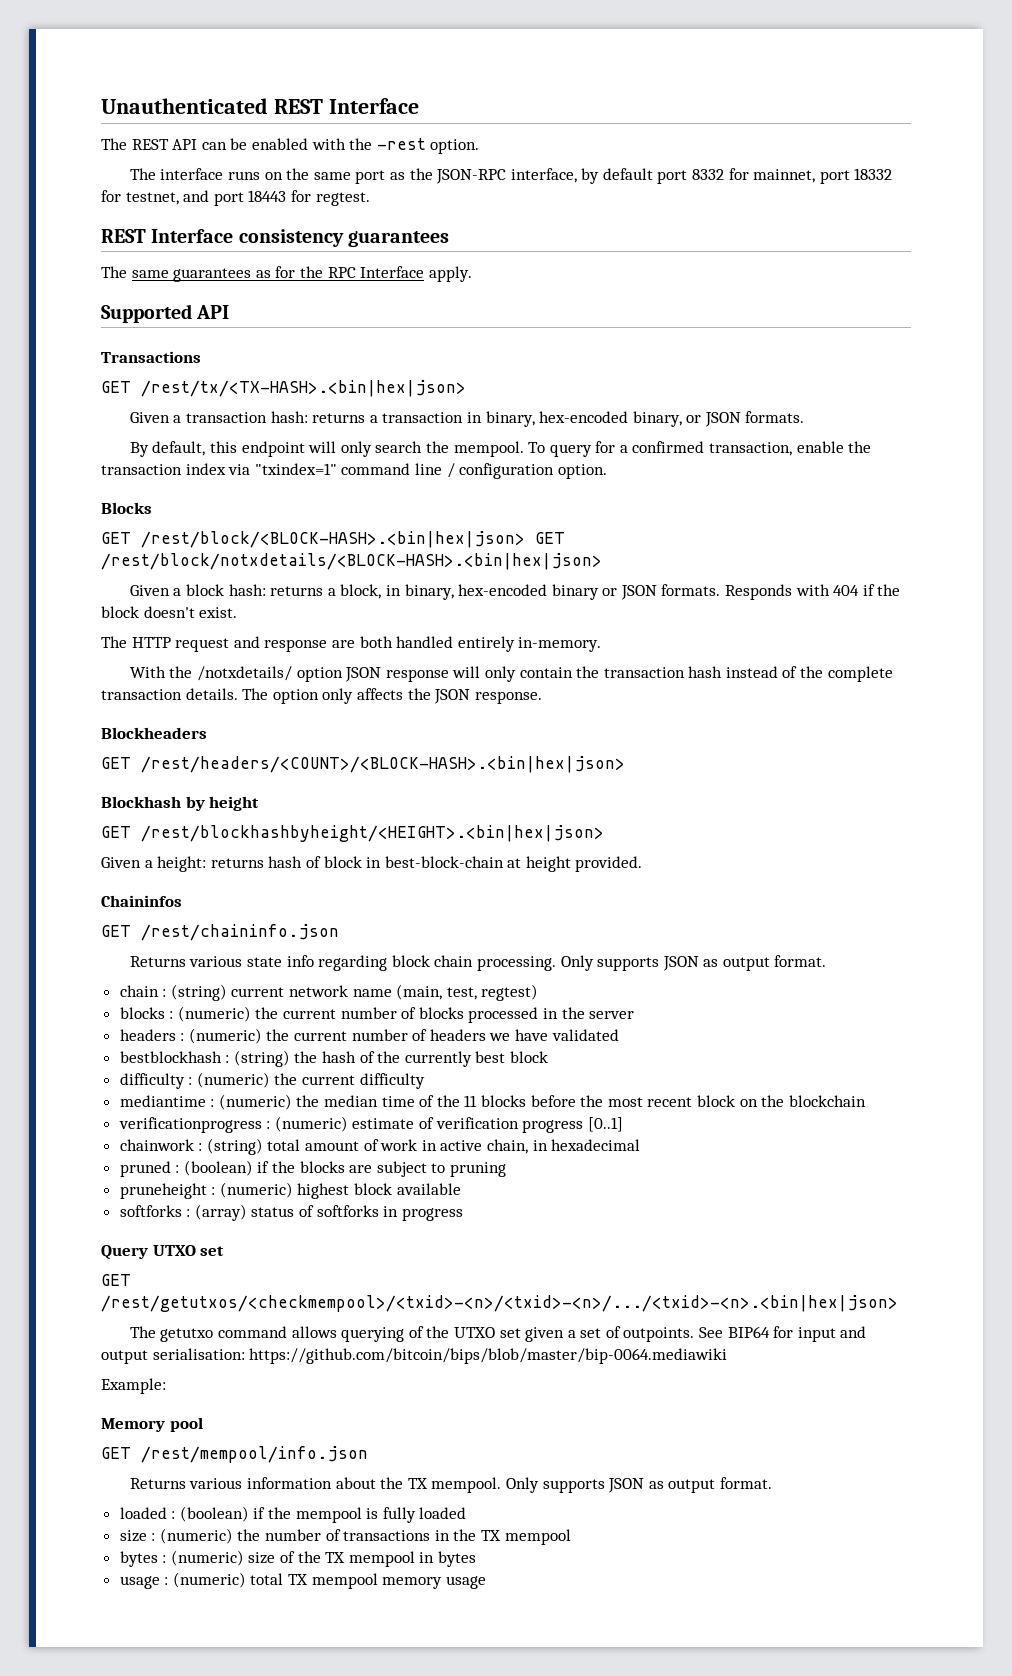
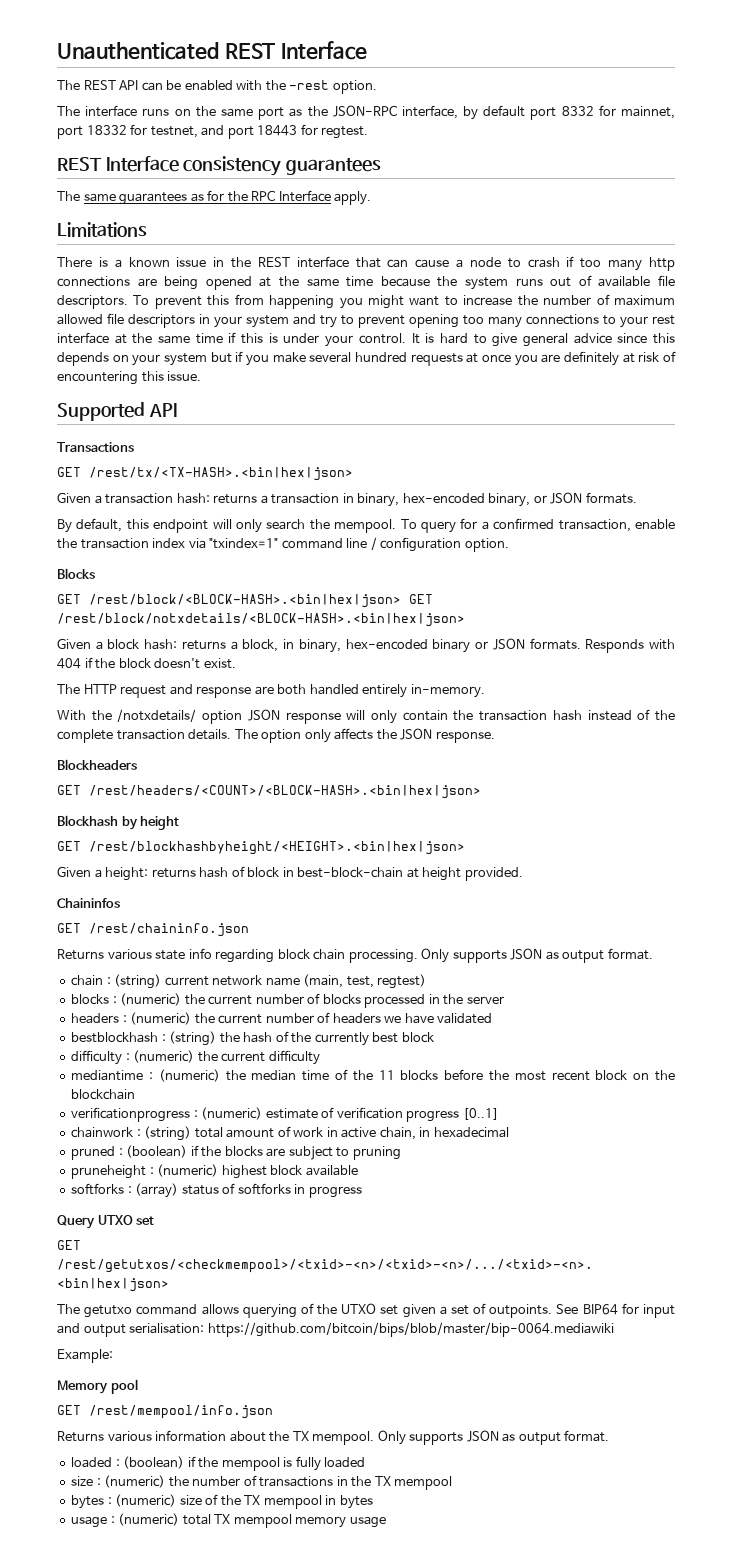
(472, 274) none -> [57,222,147,237] [57,256,676,271] [57,275,676,290] [57,294,675,309] [57,313,675,328] [57,332,675,347] [57,351,676,366] [57,371,202,385] // Limitations // There is a known issue in the REST interface that can cause a node to crash if too many http connections are being opened at the same time because the system runs out of available file descriptors. To prevent this from happening you might want to increase the number of maximum allowed file descriptors in your system and try to prevent opening too many connections to your rest interface at the same time if this is under your control. It is hard to give general advice since this depends on your system but if you make several hundred requests at once you are definitely at risk of encountering this issue.

